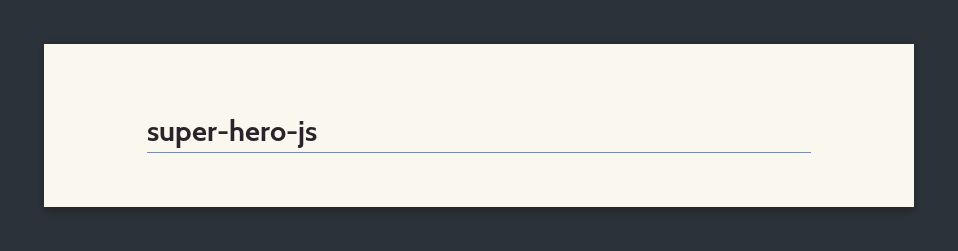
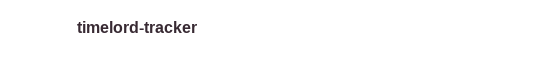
[147,119,317,148] super-hero-js -> [77,21,197,33] timelord-tracker

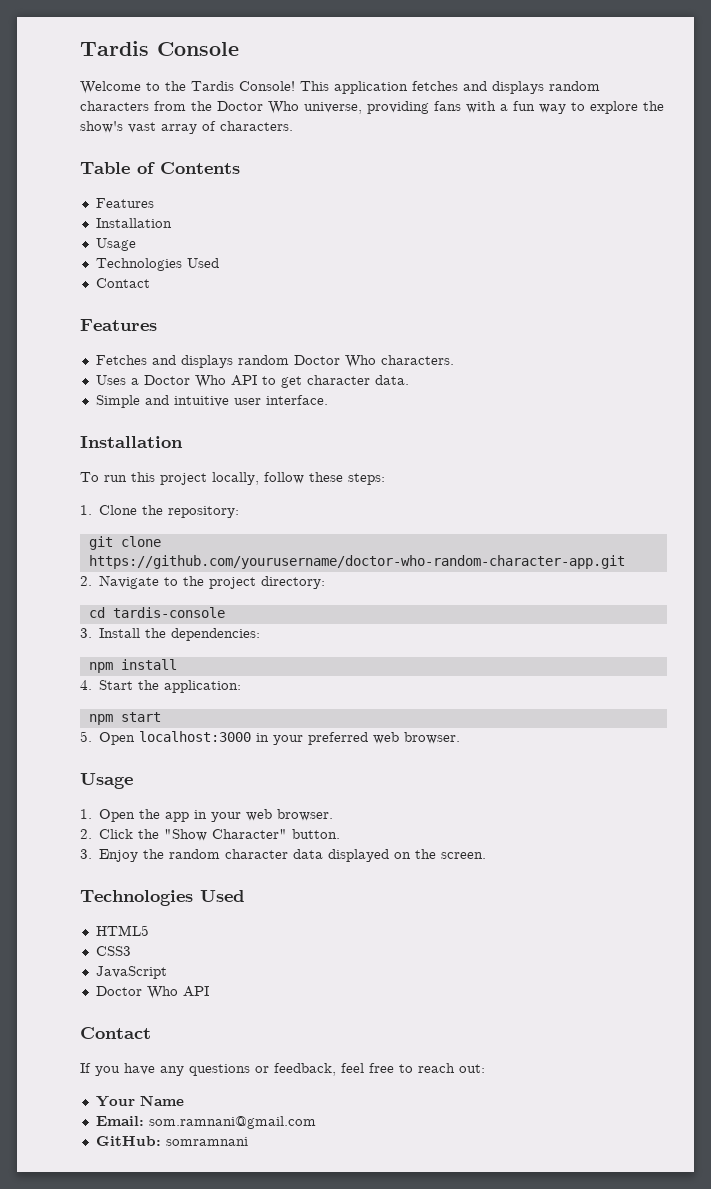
[77,21,197,33] timelord-tracker -> [80,41,239,56] [80,81,600,94] [80,101,664,114] [80,121,293,134] [80,162,240,174] [95,198,154,208] [95,218,172,228] [95,238,136,251] [95,258,219,271] [95,278,150,288] [80,319,157,331] [95,355,454,368] [95,375,409,388] [95,395,328,408] [80,436,183,448] [80,472,385,485] [80,505,240,518] [88,536,161,550] [88,555,625,569] [80,575,326,589] [88,607,225,618] [80,628,261,641] [88,659,177,673] [80,680,242,693] [88,712,161,725] [80,731,461,745] [80,773,133,789] [80,809,334,822] [80,829,341,841] [80,849,487,862] [80,890,244,906] [95,925,149,936] [95,946,131,956] [95,966,167,979] [95,986,209,999] [80,1027,151,1039] [80,1063,485,1076] [95,1095,184,1107] [95,1116,316,1129] [95,1136,248,1146] Tardis Console // Welcome to the Tardis Console! This application fetches and displays random characters from the Doctor Who universe, providing fans with a fun way to explore the show's vast array of characters. // Table of Contents // Features // Installation // Usage // Technologies Used // Contact // Features // Fetches and displays random Doctor Who characters. // Uses a Doctor Who API to get character data. // Simple and intuitive user interface. // Installation // To run this project locally, follow these steps: // 1. Clone the repository: // git clone https://github.com/yourusername/doctor-who-random-character-app.git // 2. Navigate to the project directory: // cd tardis-console // 3. Install the dependencies: // npm install // 4. Start the application: // npm start // 5. Open localhost:3000 in your preferred web browser. // Usage // 1. Open the app in your web browser. // 2. Click the "Show Character" button. // 3. Enjoy the random character data displayed on the screen. // Technologies Used // HTML5 // CSS3 // JavaScript // Doctor Who API // Contact // If you have any questions or feedback, feel free to reach out: // Your Name // Email: som.ramnani@gmail.com // GitHub: somramnani

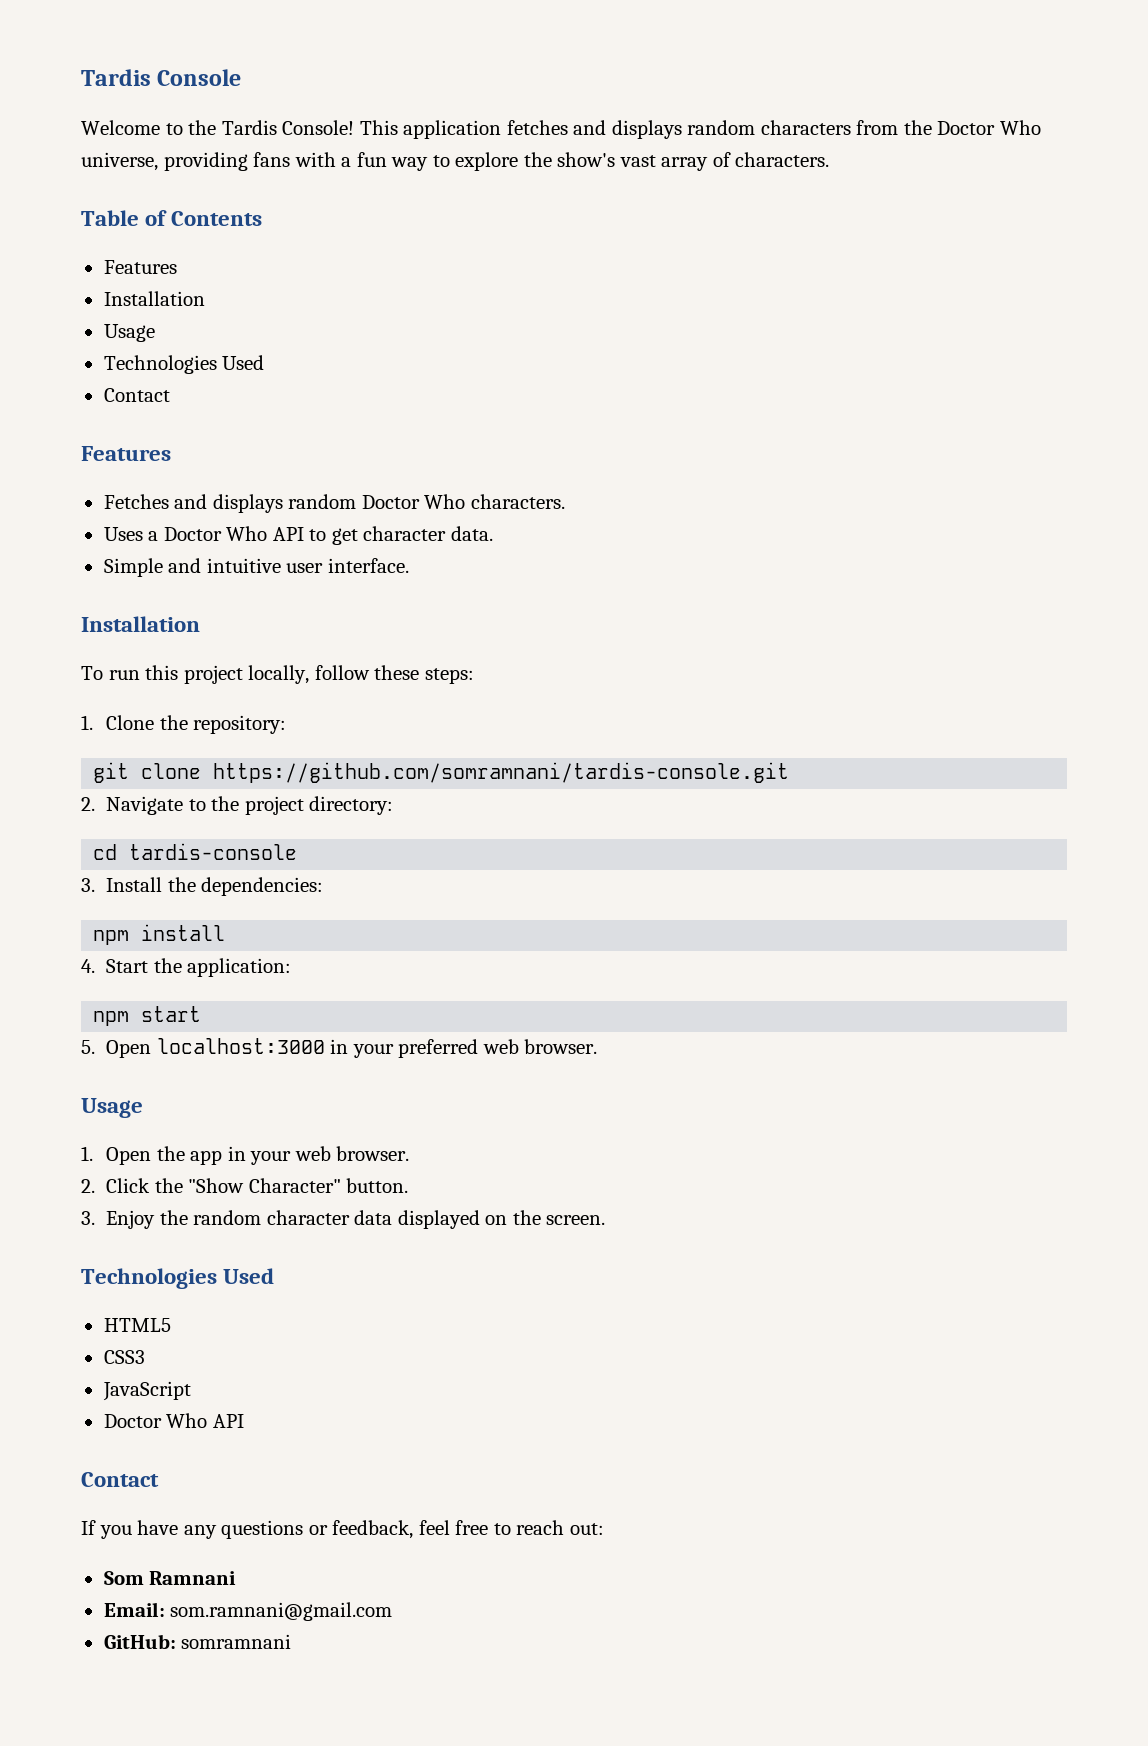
[88,555,625,569] https://github.com/yourusername/doctor-who-random-character-app.git -> [213,762,790,783] https://github.com/somramnani/tardis-console.git
[95,1095,184,1107] Your Name -> [103,1571,237,1585] Som Ramnani

